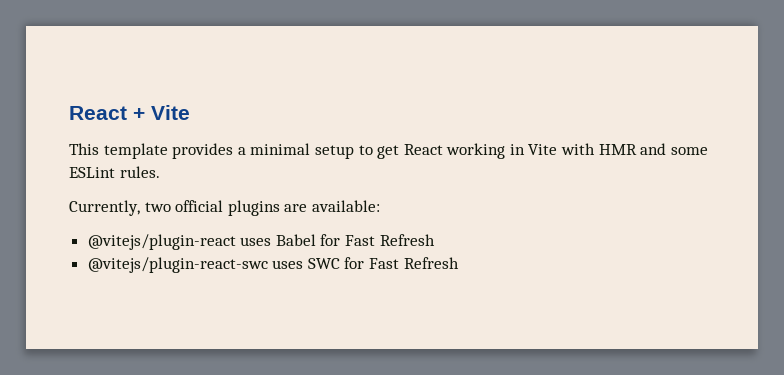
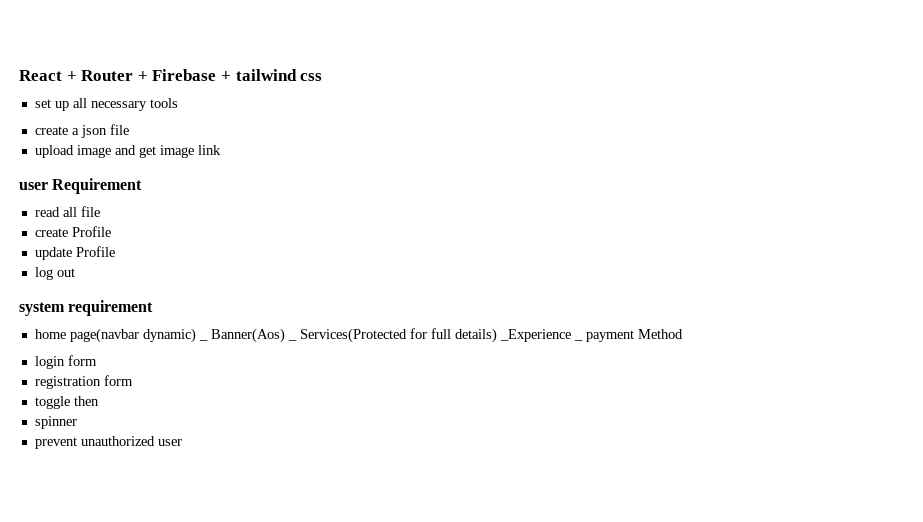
[151,105,190,120] [69,143,708,159] [69,166,160,178] [69,200,380,216] [87,234,435,250] [87,257,459,273] Vite // This template provides a minimal setup to get React working in Vite with HMR and some ESLint rules. // Currently, two official plugins are available: // @vitejs/plugin-react uses Babel for Fast Refresh // @vitejs/plugin-react-swc uses SWC for Fast Refresh -> [81,69,323,81] [34,98,178,111] [34,124,129,138] [34,145,221,158] [19,178,143,194] [34,206,100,217] [34,226,111,237] [34,246,115,260] [34,267,75,280] [19,300,154,316] [34,328,683,343] [34,355,97,369] [34,375,133,389] [34,396,99,409] [34,416,77,429] [34,436,182,449] Router + Firebase + tailwind css // set up all necessary tools // create a json file // upload image and get image link // user Requirement // read all file // create Profile // update Profile // log out // system requirement // home page(navbar dynamic) _ Banner(Aos) _ Services(Protected for full details) _Experience _ payment Method // login form // registration form // toggle then // spinner // prevent unauthorized user

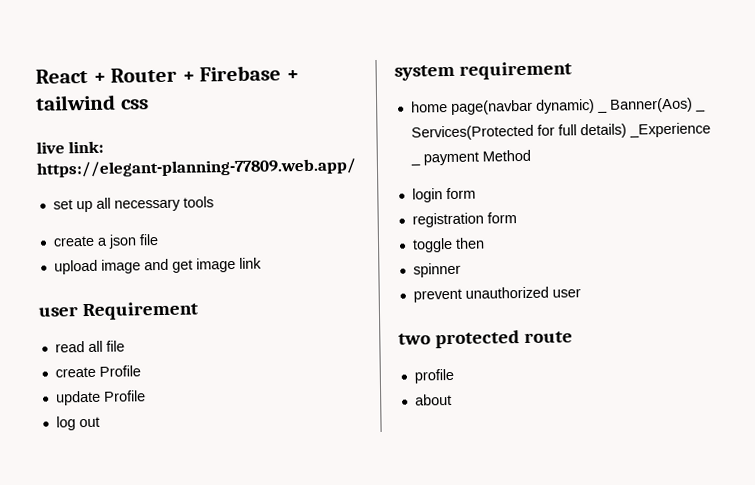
(323, 77) none -> [36,140,105,154] [36,158,357,178] // live link: https://elegant-planning-77809.web.app/
(182, 442) none -> [398,330,573,349] [413,368,454,384] [414,393,452,406] // two protected route // profile // about

